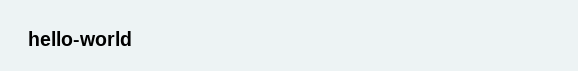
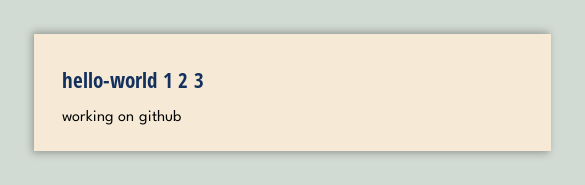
(132, 38) none -> [162,73,205,88] [62,110,181,125] 1 2 3 // working on github

